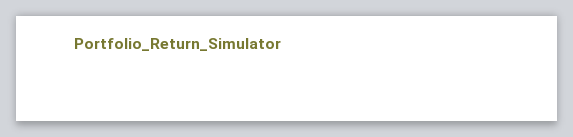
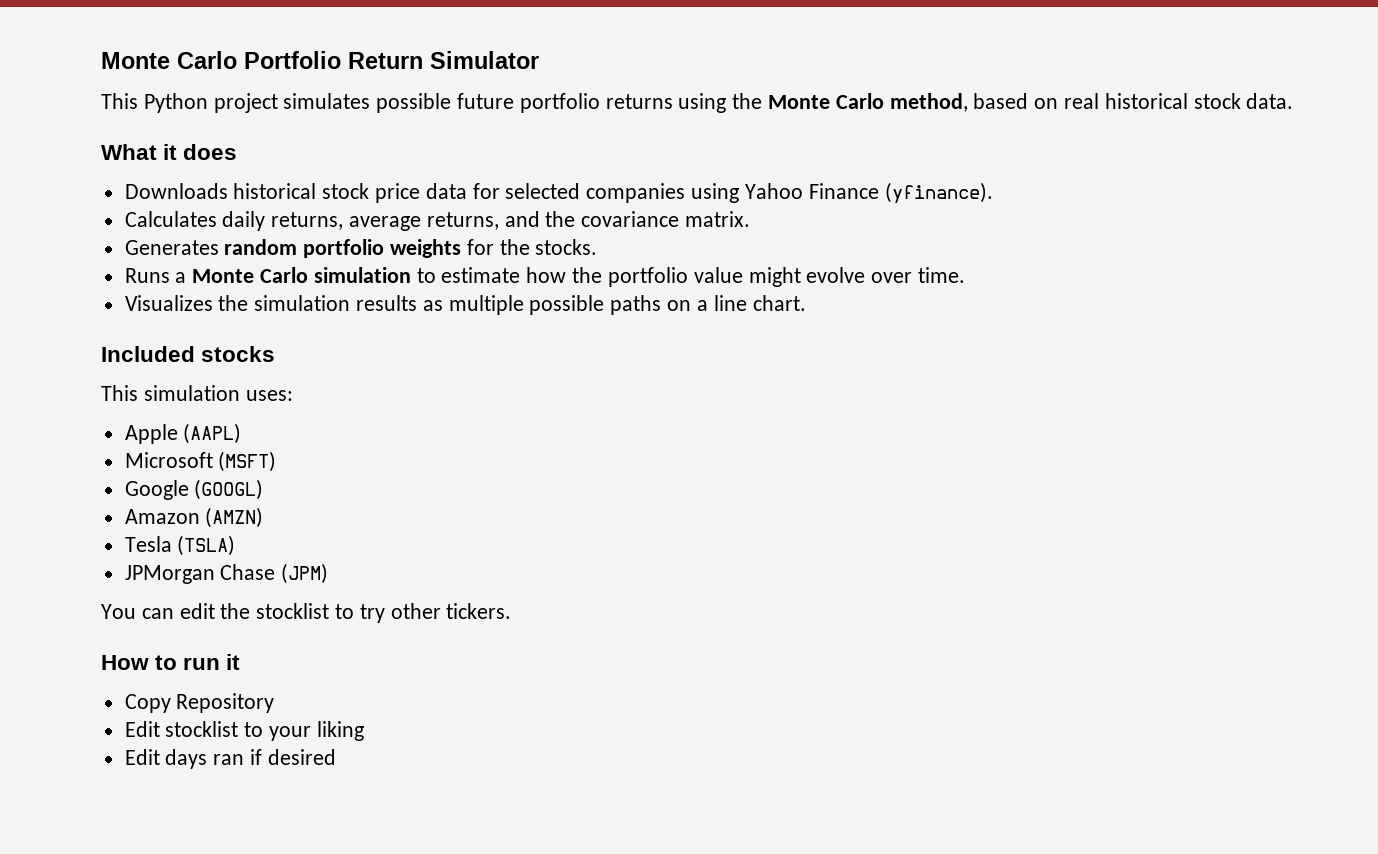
[74,38,281,51] Portfolio_Return_Simulator -> [101,51,539,69] [101,93,1294,113] [101,144,238,160] [124,182,993,203] [124,211,751,231] [124,239,598,258] [124,267,965,287] [124,295,806,315] [101,346,276,362] [101,385,293,401] [124,423,242,444] [124,451,277,472] [124,479,264,500] [124,507,264,528] [124,535,236,556] [124,563,329,584] [101,603,512,623] [101,654,241,670] [124,693,275,713] [124,721,364,741] [124,749,336,769] Monte Carlo Portfolio Return Simulator // This Python project simulates possible future portfolio returns using the Monte Carlo method, based on real historical stock data. // What it does // Downloads historical stock price data for selected companies using Yahoo Finance (yfinance). // Calculates daily returns, average returns, and the covariance matrix. // Generates random portfolio weights for the stocks. // Runs a Monte Carlo simulation to estimate how the portfolio value might evolve over time. // Visualizes the simulation results as multiple possible paths on a line chart. // Included stocks // This simulation uses: // Apple (AAPL) // Microsoft (MSFT) // Google (GOOGL) // Amazon (AMZN) // Tesla (TSLA) // JPMorgan Chase (JPM) // You can edit the stocklist to try other tickers. // How to run it // Copy Repository // Edit stocklist to your liking // Edit days ran if desired

